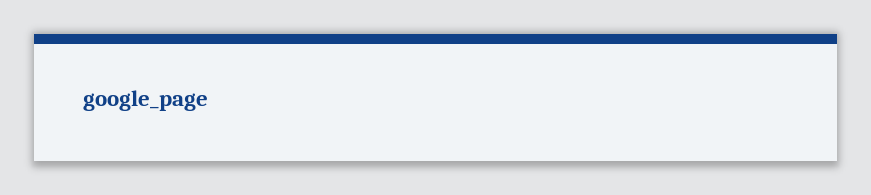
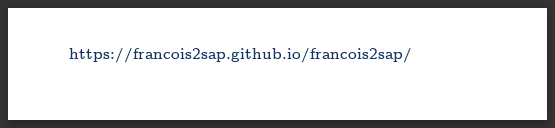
[83,90,208,111] google_page -> [69,48,412,63] https://francois2sap.github.io/francois2sap/

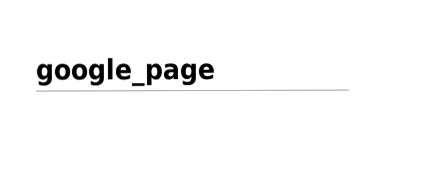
[69,48,412,63] https://francois2sap.github.io/francois2sap/ -> [35,57,215,87] google_page

